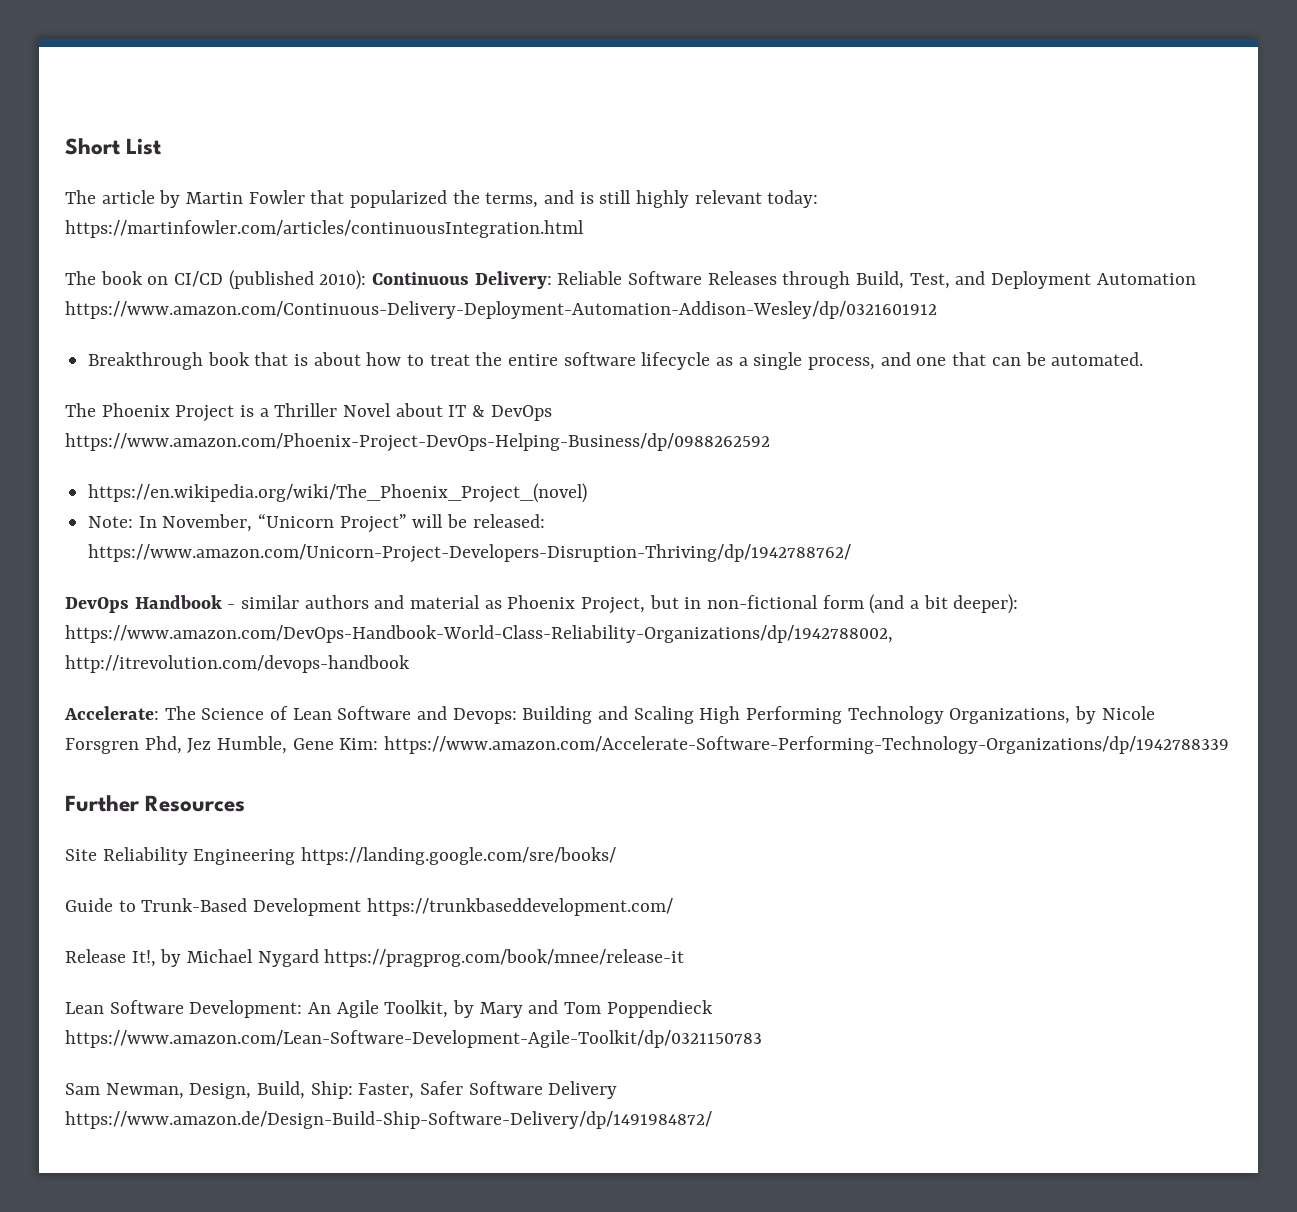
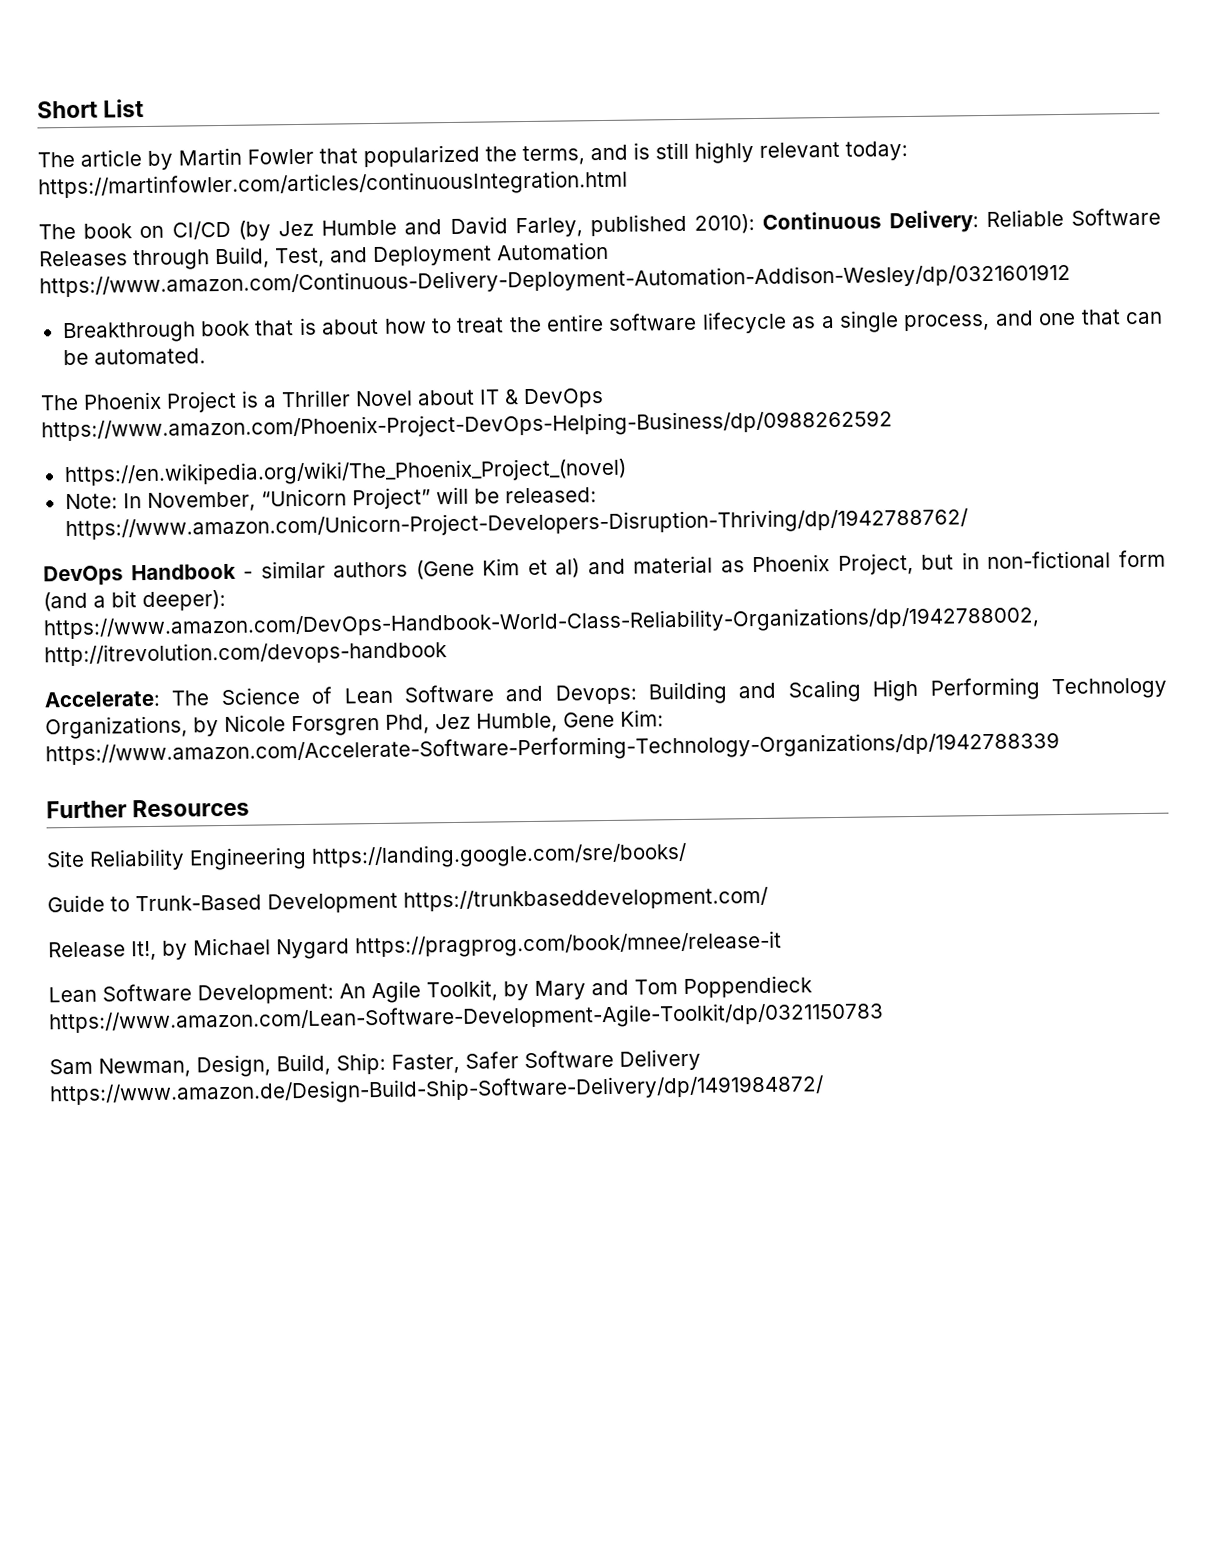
[228,270,314,290] (published -> [237,213,687,241] (by Jez Humble and David Farley, published
(369, 602) none -> [415,558,581,580] (Gene Kim et al)

